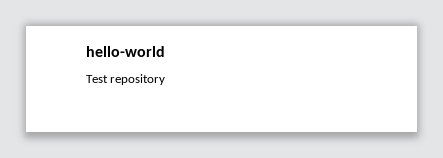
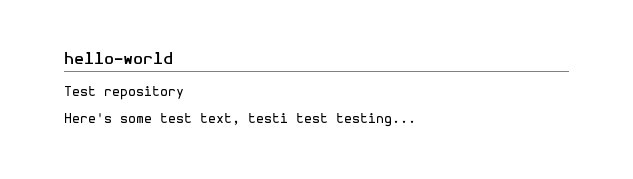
(166, 79) none -> [64,113,416,127] // Here's some test text, testi test testing...

